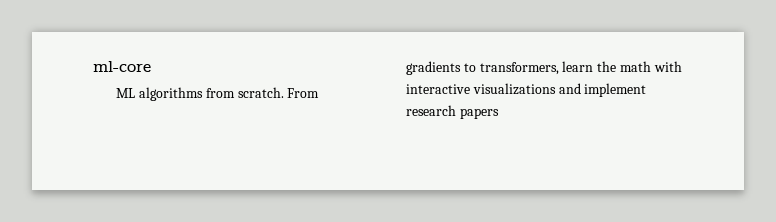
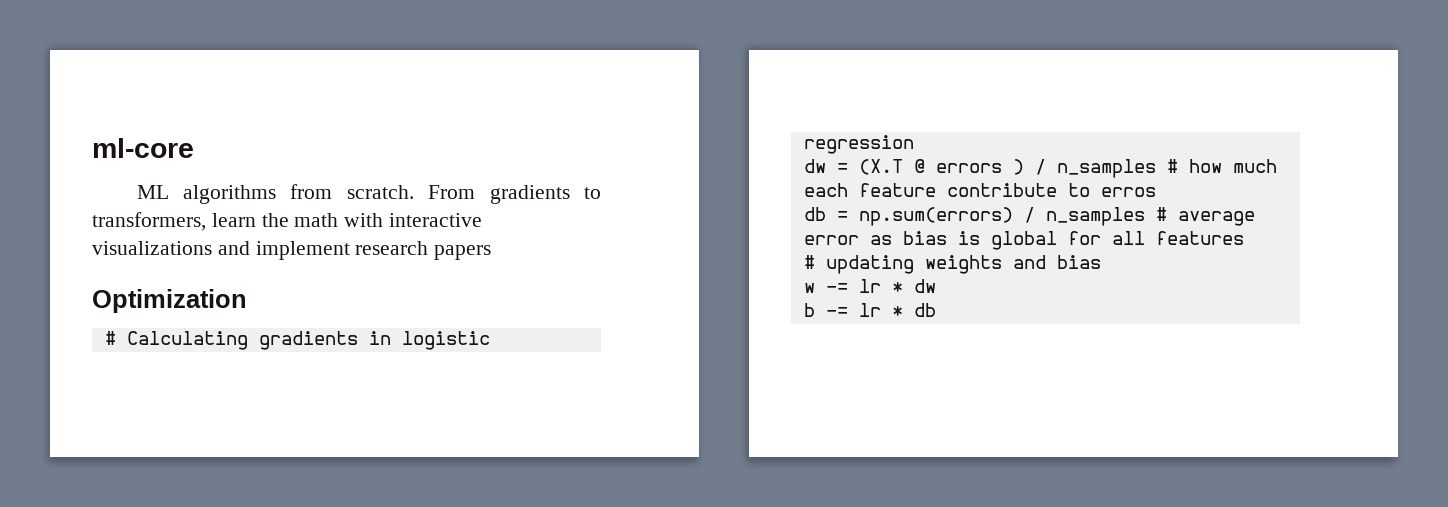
(499, 113) none -> [92,289,247,313] [104,331,490,350] [803,135,914,154] [803,159,1277,178] [803,183,1156,197] [803,207,1255,226] [803,231,1244,250] [803,255,1101,274] [803,279,936,293] [803,303,936,317] // Optimization // # Calculating gradients in logistic regression // dw = (X.T @ errors ) / n_samples # how much each feature contribute to erros // db = np.sum(errors) / n_samples # average error as bias is global for all features // # updating weights and bias // w -= lr * dw // b -= lr * db

